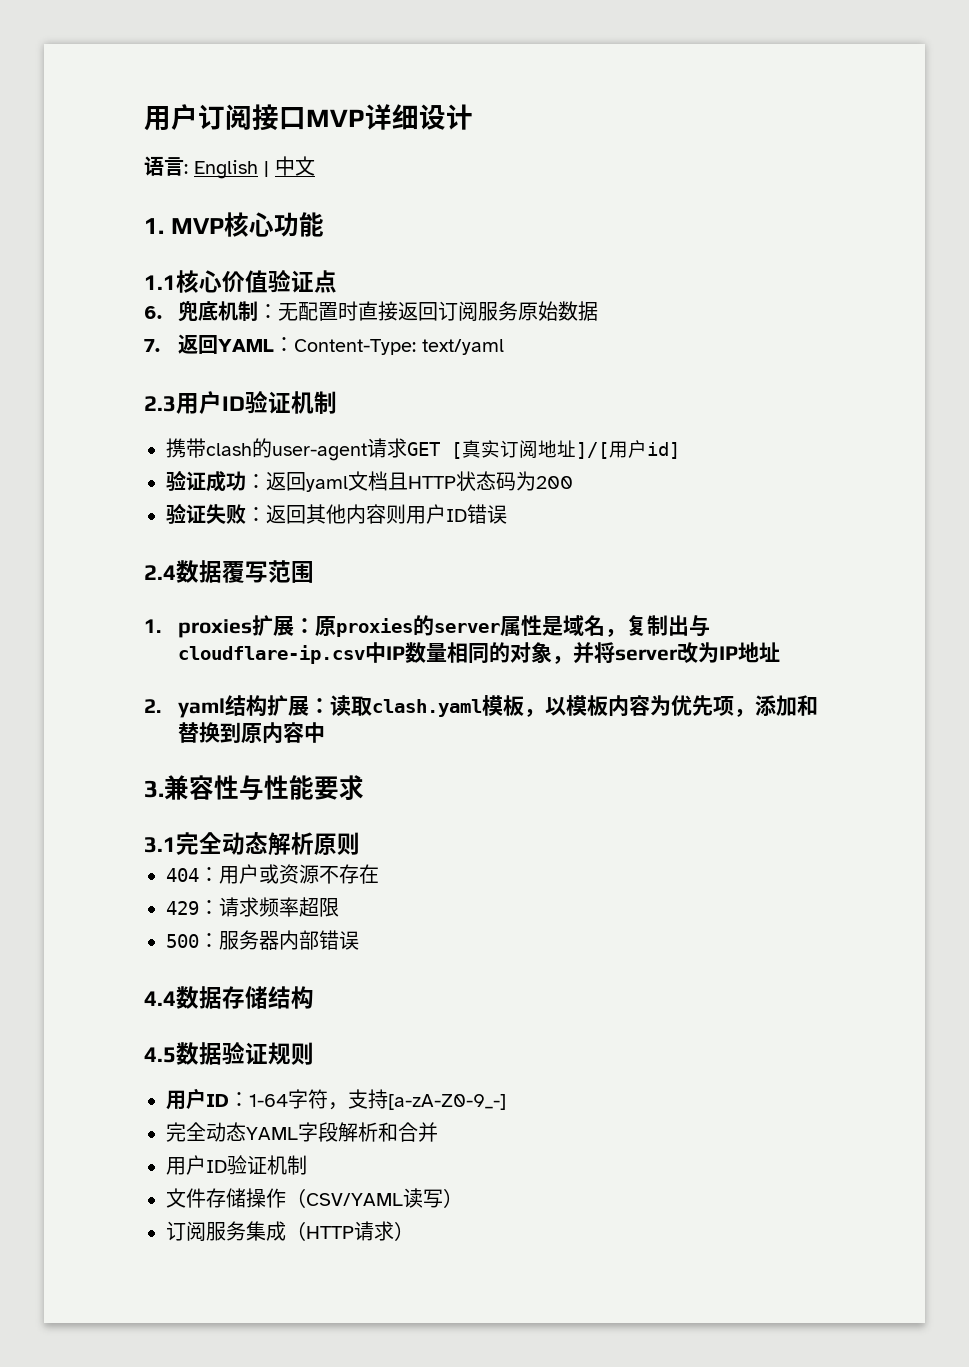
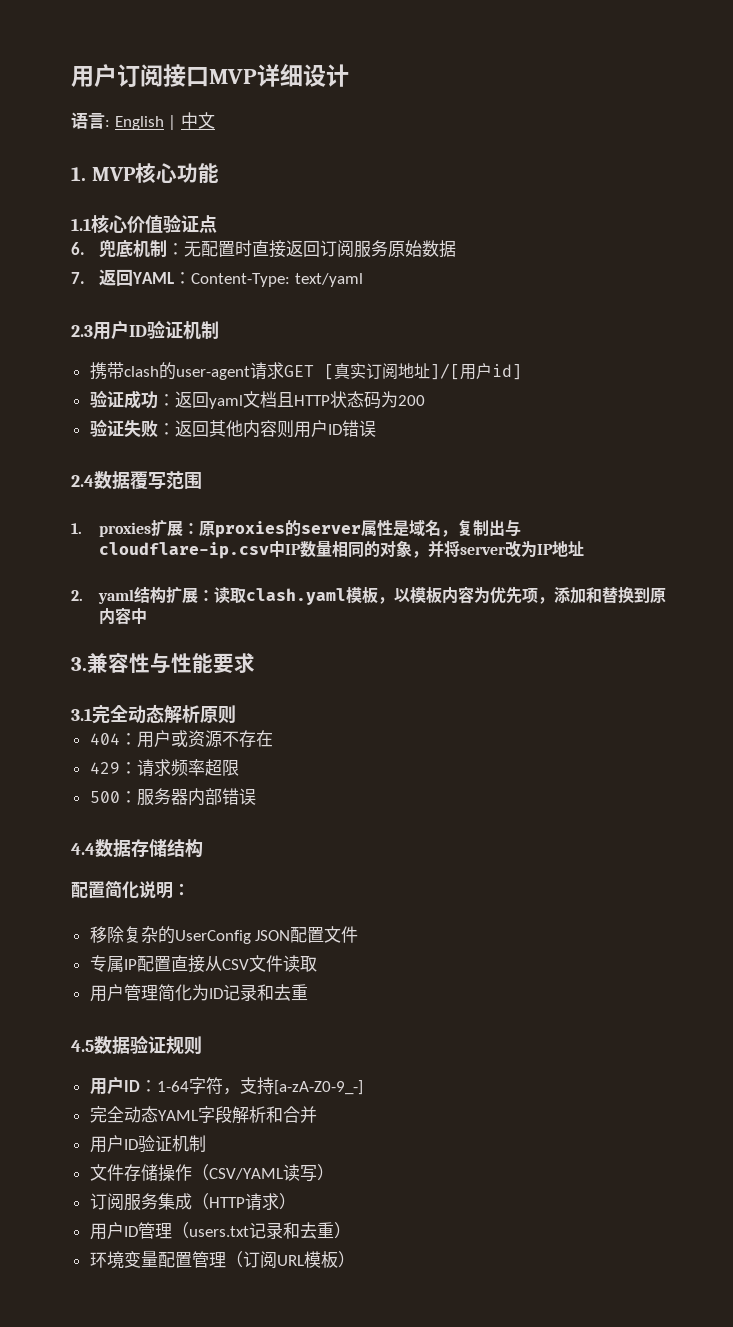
(314, 997) none -> [71,880,190,899] [89,926,359,944] [89,955,317,973] [89,984,308,1002] // 配置简化说明： // 移除复杂的UserConfig JSON配置文件 // 专属IP配置直接从CSV文件读取 // 用户管理简化为ID记录和去重
(414, 1231) none -> [89,1222,351,1240] [89,1251,355,1269] // 用户ID管理（users.txt记录和去重） // 环境变量配置管理（订阅URL模板）

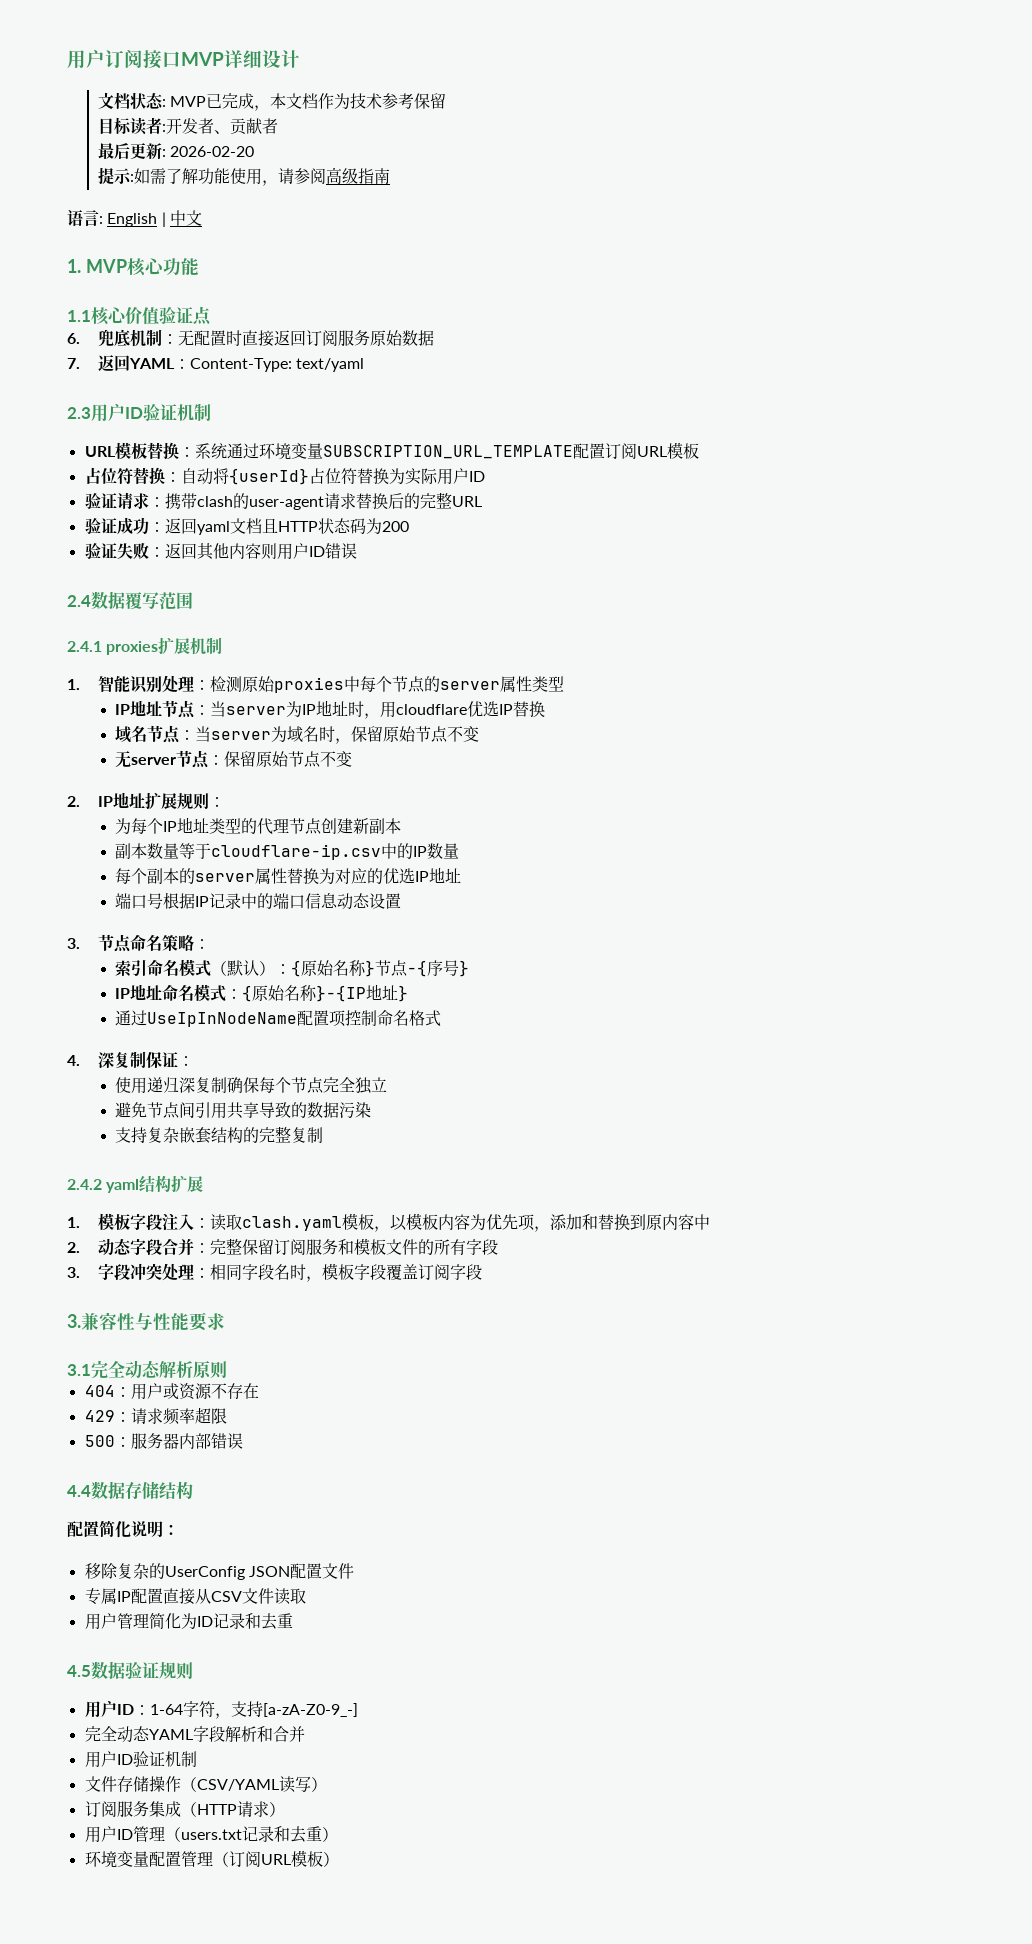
(349, 75) none -> [97,92,447,111] [97,117,278,135] [97,143,255,160] [97,167,390,186] // 文档状态: MVP已完成，本文档作为技术参考保留 // 目标读者:开发者、贡献者 // 最后更新: 2026-02-20 // 提示:如需了解功能使用，请参阅高级指南
(219, 330) none -> [84,442,699,460] [84,467,485,485] [84,492,165,510] URL模板替换：系统通过环境变量SUBSCRIPTION_URL_TEMPLATE配置订阅URL模板 // 占位符替换：自动将{userId}占位符替换为实际用户ID // 验证请求：
[283,363,522,380] GET [真实订阅地址]/[用户id] -> [355,492,482,510] 替换后的完整URL
[71,523,82,534] 1. -> [67,641,102,652] 2.4.1
[182,519,521,538] [98,540,584,559] [71,590,83,601] ：原proxies的server属性是域名，复制出与cloudflare-ip.csv中IP数量相同的对象，并将server改为IP地址 // 2. -> [190,637,223,655] [67,675,564,694] [115,700,546,719] [115,725,480,744] [115,750,353,768] [67,792,225,810] [115,817,402,835] [115,843,460,860] [115,867,462,885] [115,892,402,910] [67,934,210,952] [114,959,470,977] [115,984,409,1002] [115,1010,442,1027] [67,1051,194,1069] [115,1077,388,1094] [115,1102,372,1119] [115,1126,324,1144] [67,1179,102,1190] 机制 // 1.智能识别处理：检测原始proxies中每个节点的server属性类型 // IP地址节点：当server为IP地址时，用cloudflare优选IP替换 // 域名节点：当server为域名时，保留原始节点不变 // 无server节点：保留原始节点不变 // 2. IP地址扩展规则： // 为每个IP地址类型的代理节点创建新副本 // 副本数量等于cloudflare-ip.csv中的IP数量 // 每个副本的server属性替换为对应的优选IP地址 // 端口号根据IP记录中的端口信息动态设置 // 3.节点命名策略： // 索引命名模式（默认）：{原始名称}节点-{序号} // IP地址命名模式：{原始名称}-{IP地址} // 通过UseIpInNodeName配置项控制命名格式 // 4.深复制保证： // 使用递归深复制确保每个节点完全独立 // 避免节点间引用共享导致的数据污染 // 支持复杂嵌套结构的完整复制 // 2.4.2
(198, 596) none -> [67,1213,194,1231] // 1.模板字段注入
(147, 616) none -> [67,1238,498,1256] [67,1263,482,1282] // 2.动态字段合并：完整保留订阅服务和模板文件的所有字段 // 3.字段冲突处理：相同字段名时，模板字段覆盖订阅字段

